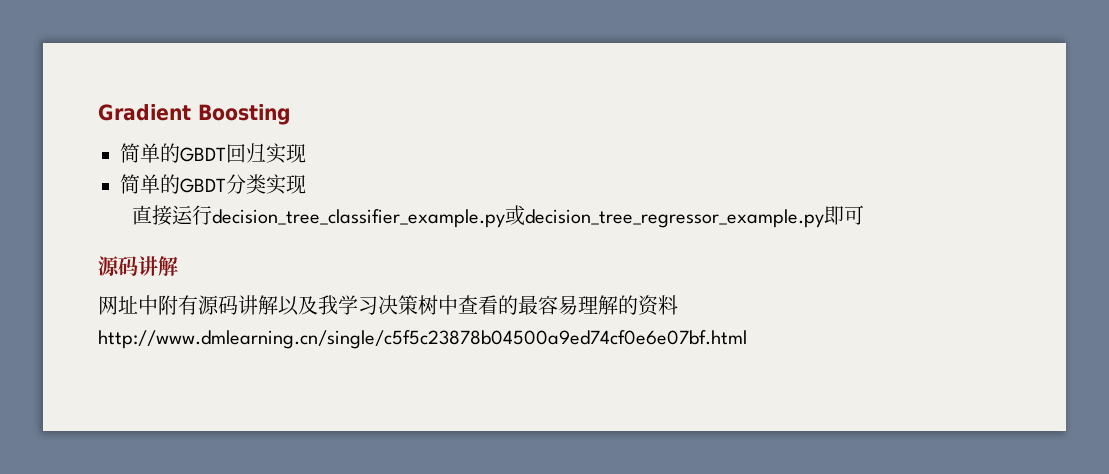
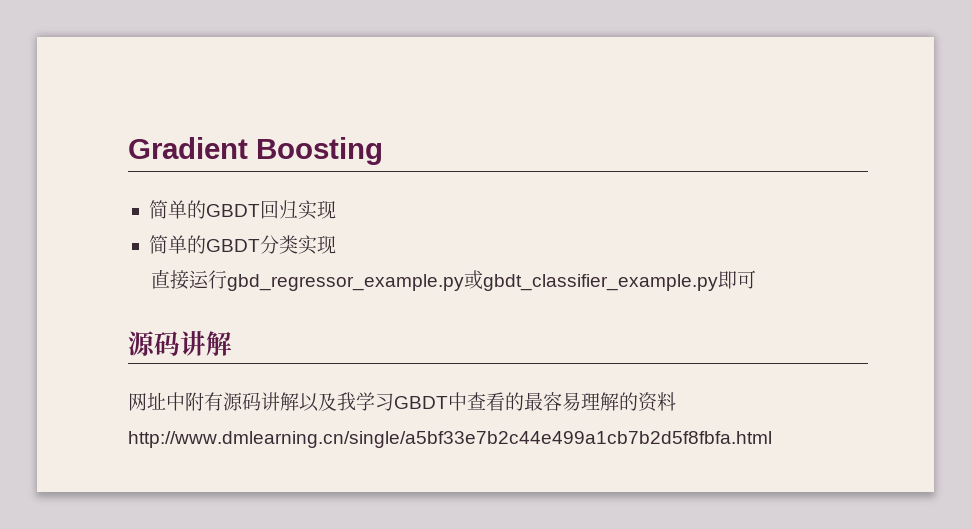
[212,205,825,228] decision_tree_classifier_example.py或decision_tree_regressor_example.py -> [227,270,719,291] gbd_regressor_example.py或gbdt_classifier_example.py
[378,295,438,315] 决策树 -> [394,396,448,409] GBDT
[98,330,747,349] http://www.dmlearning.cn/single/c5f5c23878b04500a9ed74cf0e6e07bf.html -> [128,431,772,448] http://www.dmlearning.cn/single/a5bf33e7b2c44e499a1cb7b2d5f8fbfa.html

